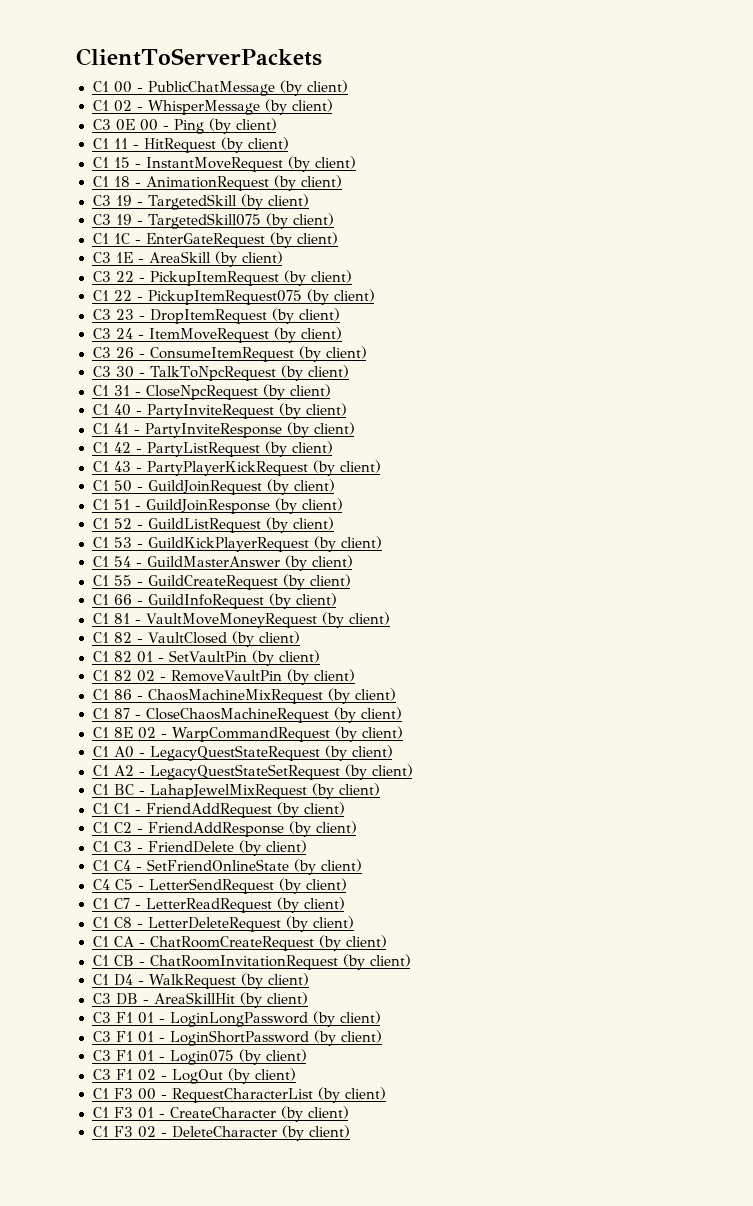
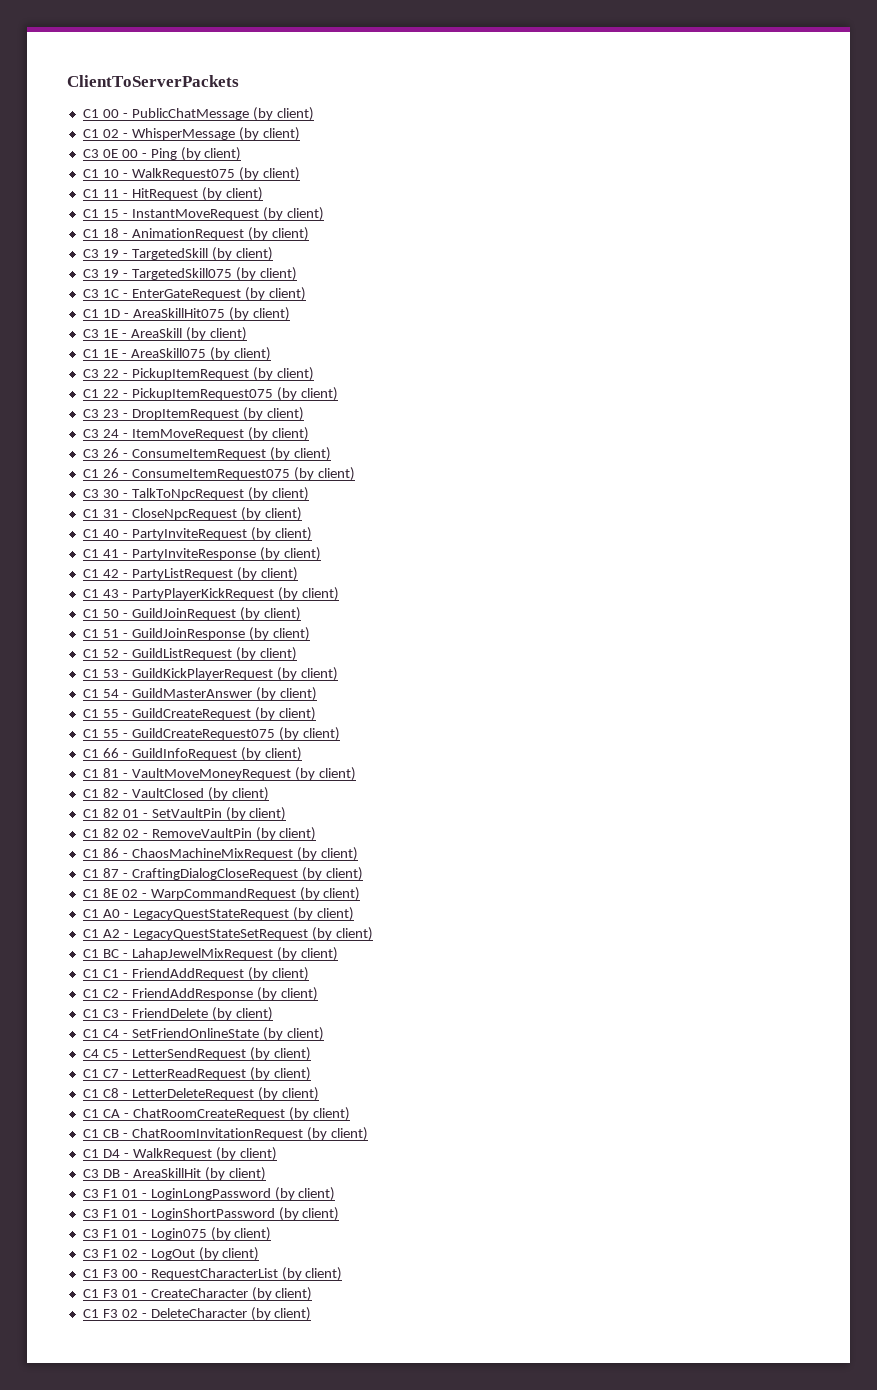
(277, 124) none -> [82,167,300,181] // C1 10 - WalkRequest075 (by client)
[92,233,109,244] C1 -> [82,289,99,298] C3
(338, 238) none -> [82,307,290,321] // C1 1D - AreaSkillHit075 (by client)
(283, 257) none -> [82,347,271,361] // C1 1E - AreaSkill075 (by client)
(367, 352) none -> [82,467,355,481] // C1 26 - ConsumeItemRequest075 (by client)
(351, 580) none -> [82,727,340,741] // C1 55 - GuildCreateRequest075 (by client)
[145,708,329,723] CloseChaosMachineRequest -> [131,868,298,880] CraftingDialogCloseRequest

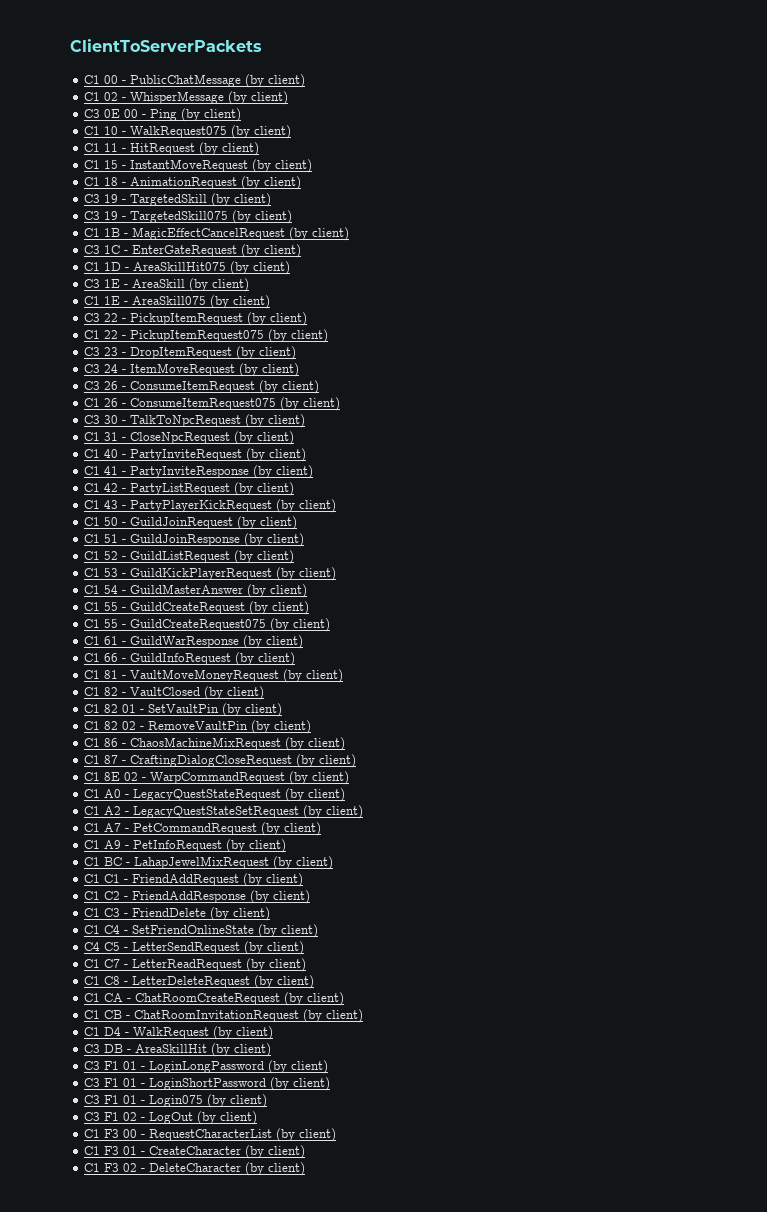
(297, 274) none -> [84,227,350,241] // C1 1B - MagicEffectCancelRequest (by client)
(340, 734) none -> [84,635,304,649] // C1 61 - GuildWarResponse (by client)
(373, 934) none -> [84,822,322,836] [84,839,287,853] // C1 A7 - PetCommandRequest (by client) // C1 A9 - PetInfoRequest (by client)

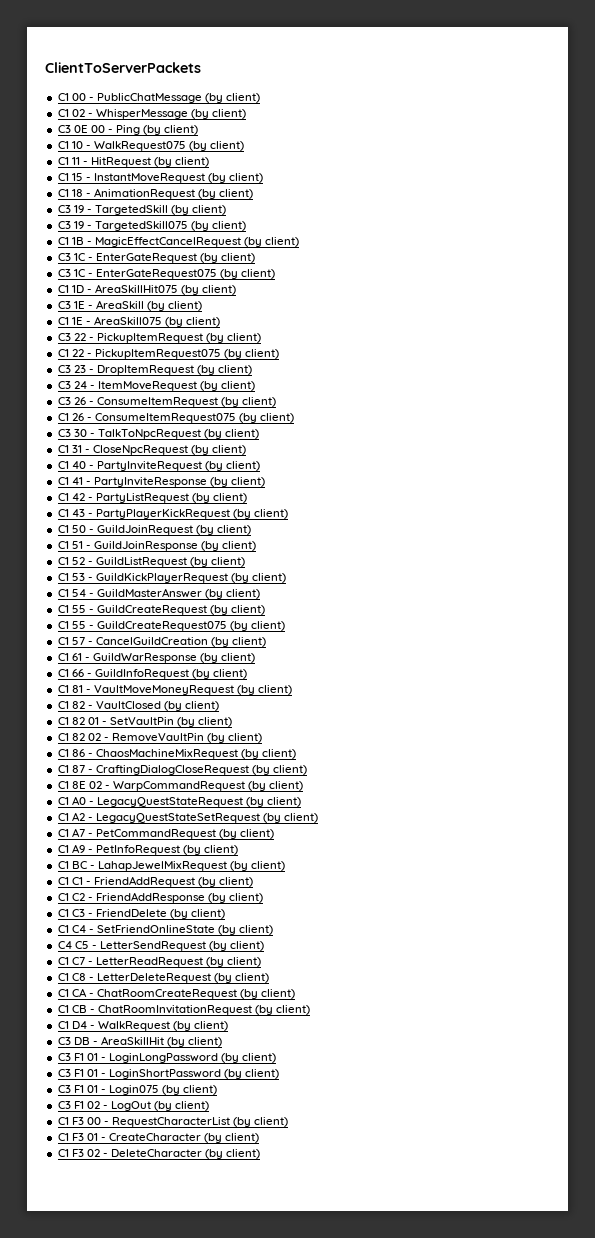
(302, 251) none -> [57,269,276,279] // C3 1C - EnterGateRequest075 (by client)
(331, 625) none -> [57,637,267,647] // C1 57 - CancelGuildCreation (by client)

